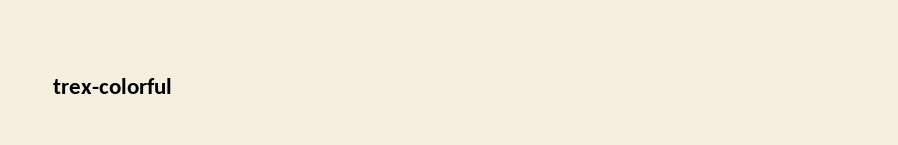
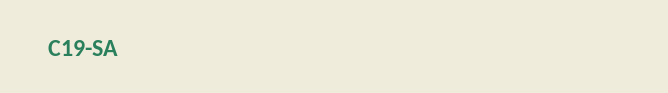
[53,78,172,94] trex-colorful -> [48,40,118,56] C19-SA

